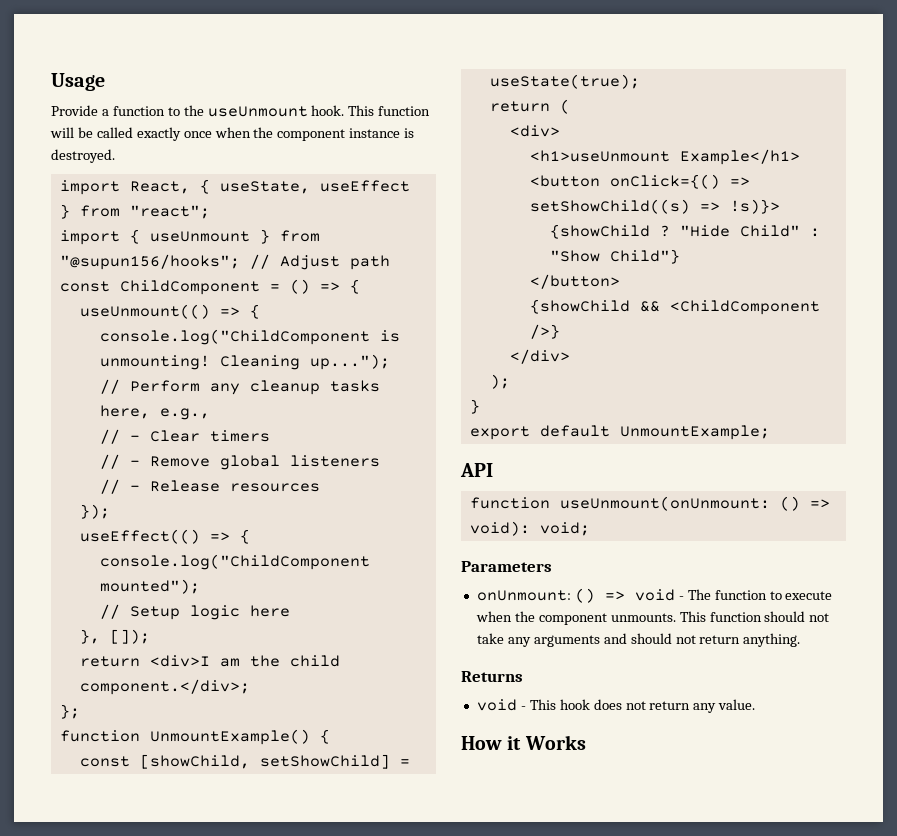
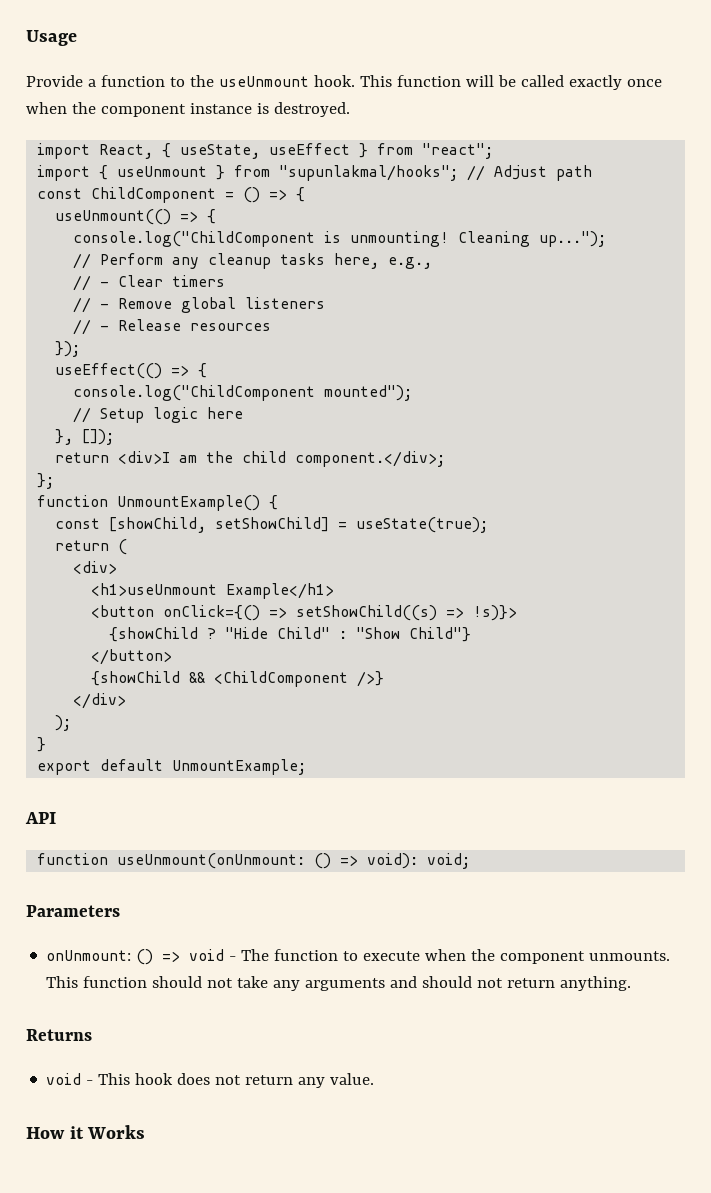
[59,254,240,270] "@supun156/hooks"; -> [279,165,459,181] "supunlakmal/hooks";

